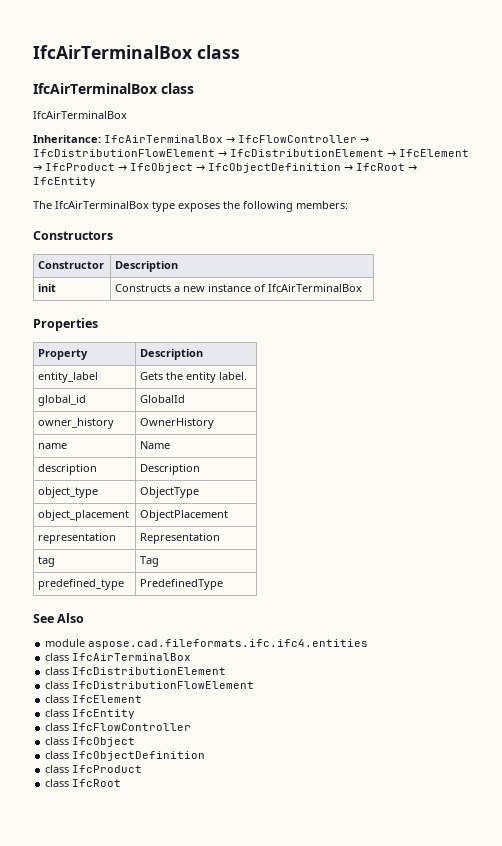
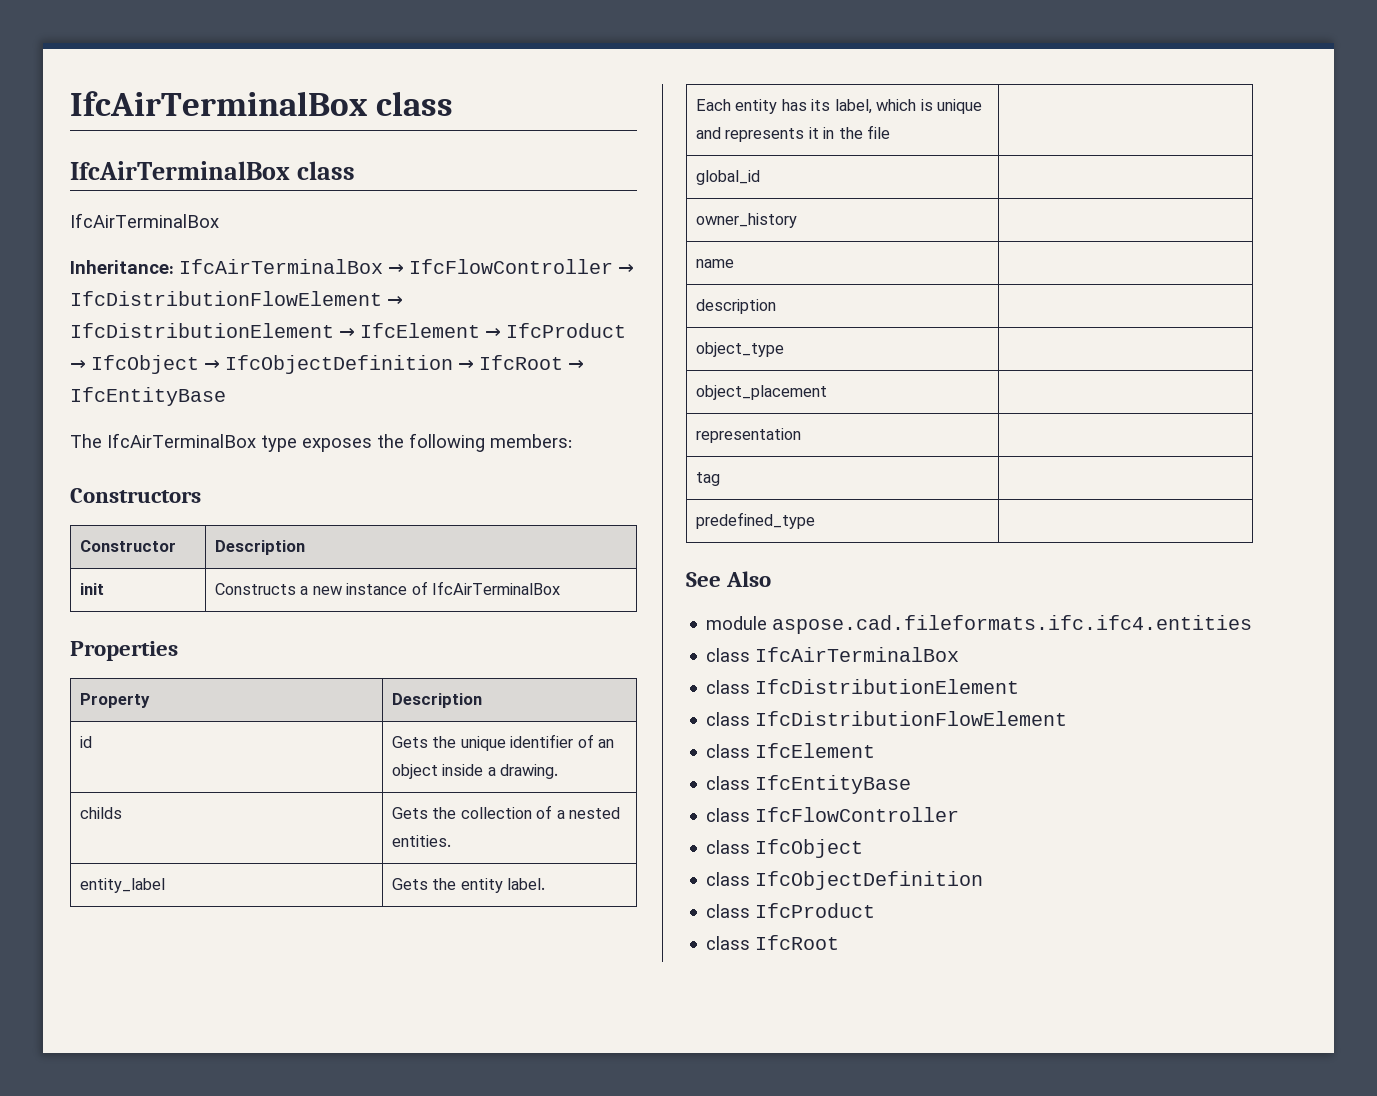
[33,177,96,187] IfcEntity -> [70,387,226,406] IfcEntityBase
(204, 354) none -> [79,736,92,748] [391,734,615,751] [391,764,559,779] [79,807,122,819] [391,805,621,819] [391,835,451,847] // id | Gets the unique identifier of an object inside a drawing. // childs | Gets the collection of a nested entities.
(248, 376) none -> [695,99,983,114] [695,125,891,142] // Each entity has its label, which is unique and represents it in the file |
[140,395,186,403] GlobalId -> (760, 177) none
[140,418,215,429] OwnerHistory -> (797, 220) none
[140,441,171,449] Name -> (734, 263) none
[140,464,201,475] Description -> (776, 306) none
[140,487,200,498] ObjectType -> (784, 349) none
[140,510,229,521] ObjectPlacement -> (827, 392) none
[140,533,221,544] Representation -> (801, 435) none
[140,556,160,567] Tag -> (720, 479) none
[140,579,224,590] PredefinedType -> (815, 520) none
[72,709,136,719] IfcEntity -> [755,775,912,794] IfcEntityBase

